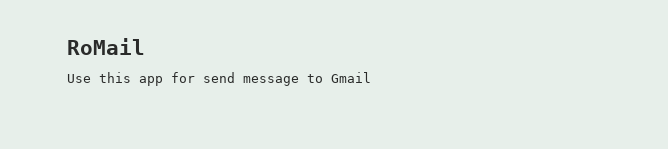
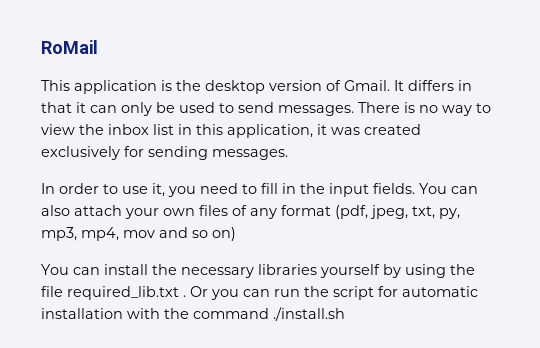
[67,72,371,86] Use this app for send message to Gmail -> [41,80,472,94] [41,102,491,116] [41,124,421,138] [41,146,288,160] [41,183,478,197] [41,205,460,219] [41,227,236,241] [41,264,475,278] [41,286,478,300] [41,307,345,321] This application is the desktop version of Gmail. It differs in that it can only be used to send messages. There is no way to view the inbox list in this application, it was created exclusively for sending messages. // In order to use it, you need to fill in the input fields. You can also attach your own files of any format (pdf, jpeg, txt, py, mp3, mp4, mov and so on) // You can install the necessary libraries yourself by using the file required_lib.txt . Or you can run the script for automatic installation with the command ./install.sh

